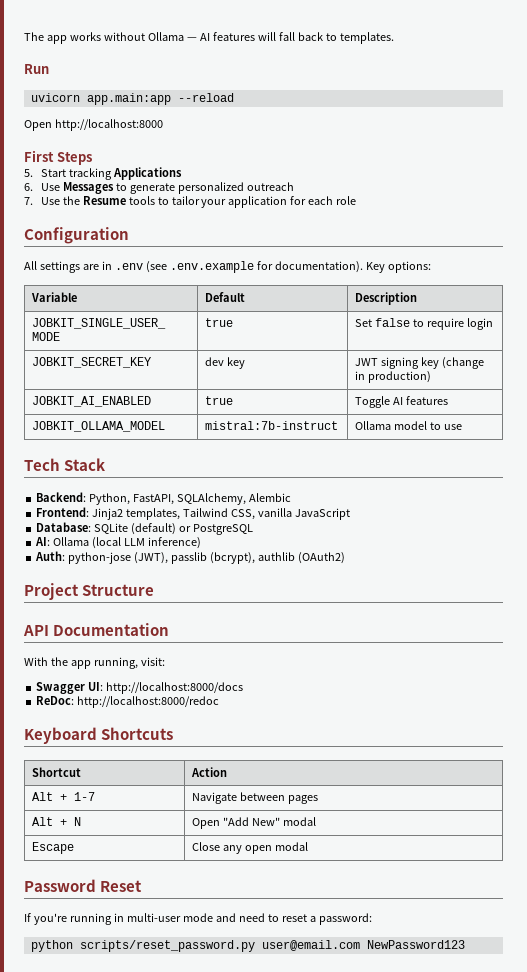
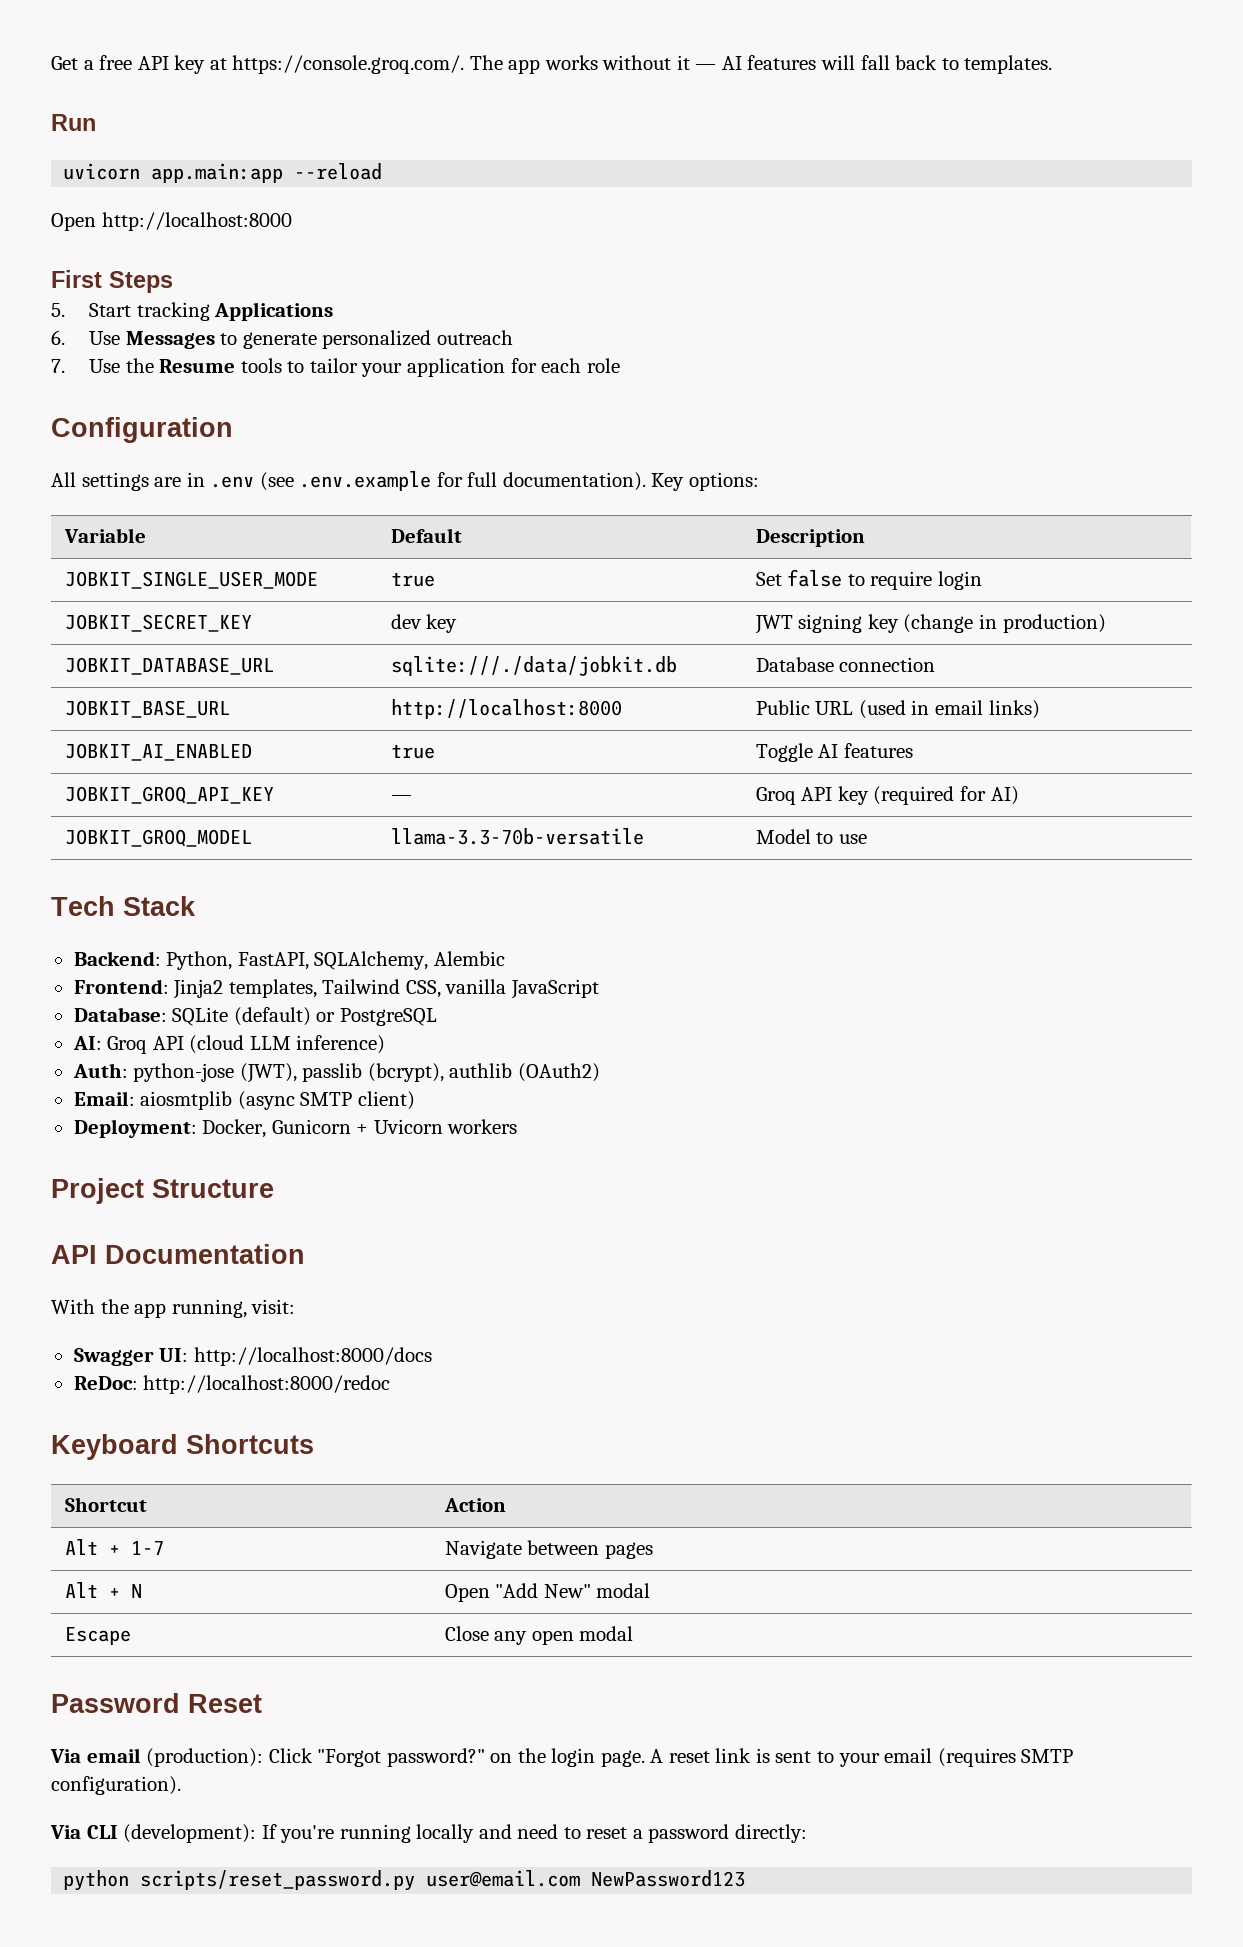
(24, 36) none -> [51,55,465,74] Get a free API key at https://console.groq.com/.
[147,32,184,41] Ollama -> [676,55,690,70] it
(273, 265) none -> [467,472,498,487] full
(431, 377) none -> [64,657,274,675] [390,656,677,676] [755,657,936,672] [64,700,230,718] [390,699,622,719] [755,700,1040,719] // JOBKIT_DATABASE_URL | sqlite:///./data/jobkit.db | Database connection // JOBKIT_BASE_URL | http://localhost:8000 | Public URL (used in email links)
[31,421,165,432] [204,421,338,430] [354,421,427,430] JOBKIT_OLLAMA_MODEL | mistral:7b-instruct | Ollama model -> [64,786,274,804] [390,795,412,801] [755,786,1019,805] [64,829,252,847] [390,828,644,845] [755,829,811,844] JOBKIT_GROQ_API_KEY | — | Groq API key (required for AI) // JOBKIT_GROQ_MODEL | llama-3.3-70b-versatile | Model
[53,537,122,549] Ollama (local -> [107,1035,245,1054] Groq API (cloud
(345, 558) none -> [73,1091,415,1110] [73,1119,518,1138] // Email: aiosmtplib (async SMTP client) // Deployment: Docker, Gunicorn + Uvicorn workers
[24,913,213,925] If you're running in multi-user mode -> [50,1748,1074,1767] [51,1776,181,1795] [50,1824,475,1843] Via email (production): Click "Forgot password?" on the login page. A reset link is sent to your email (requires SMTP configuration). // Via CLI (development): If you're running locally
[318,913,372,925] password: -> [648,1824,807,1843] password directly:

